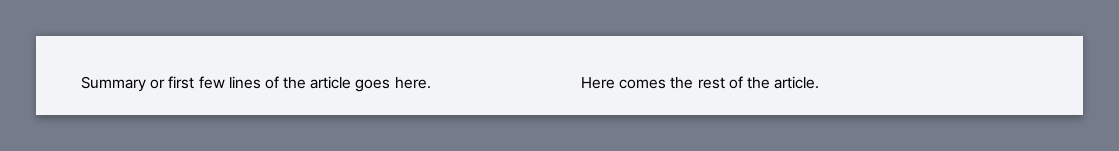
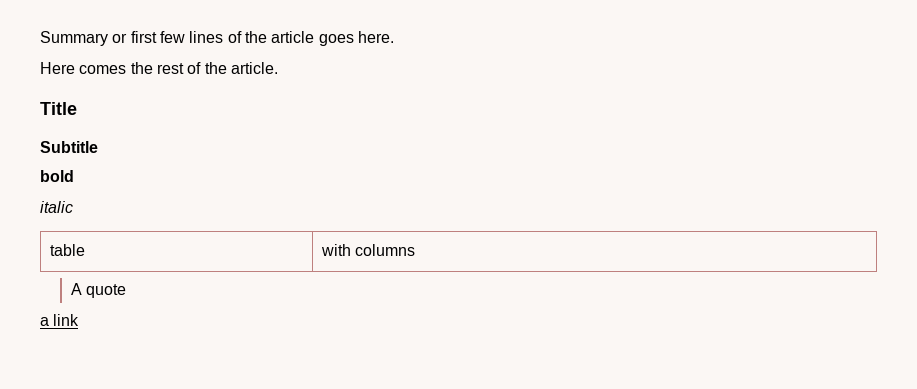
(820, 82) none -> [40,102,77,115] [40,141,98,153] [40,170,74,182] [40,201,73,213] [49,244,85,256] [320,244,416,256] [70,283,127,298] [40,314,80,326] // Title // Subtitle // bold // italic // table | with columns // A quote // a link

